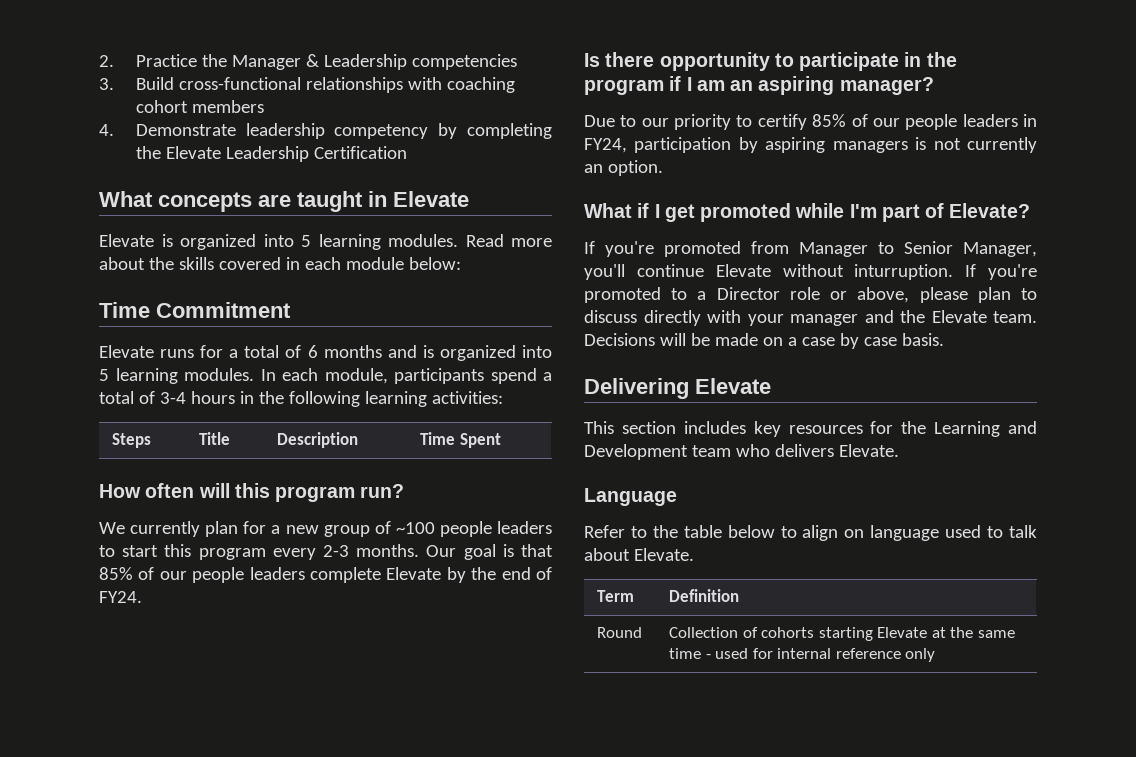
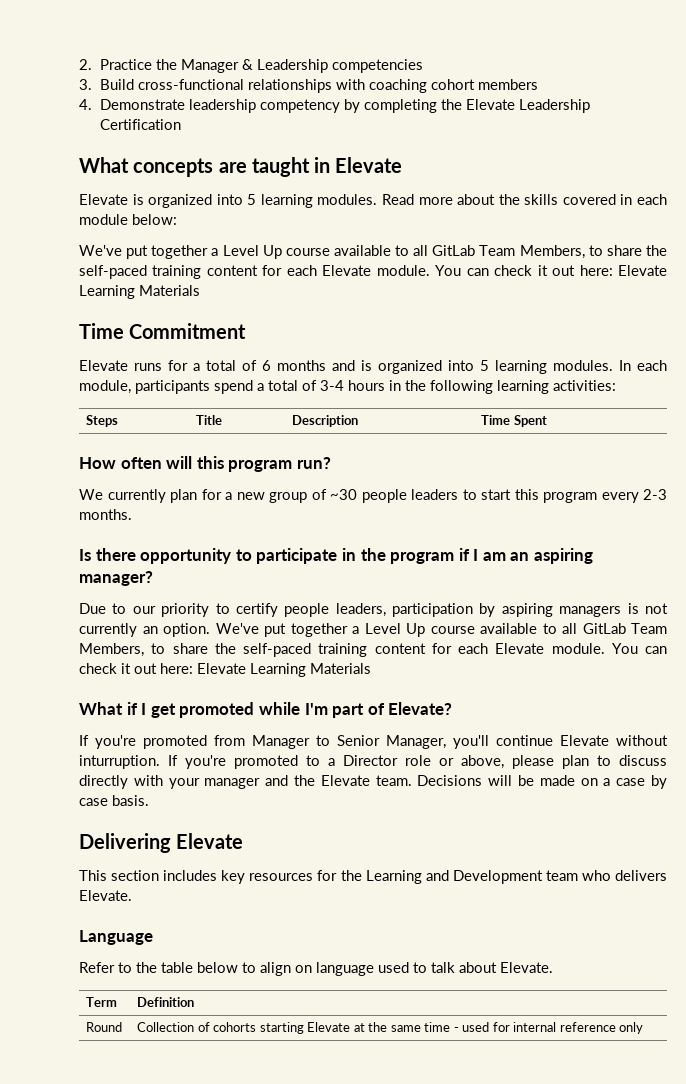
(461, 263) none -> [79,245,667,259] [79,265,667,279] [79,285,200,299] // We've put together a Level Up course available to all GitLab Team Members, to share the self-paced training content for each Elevate module. You can check it out here: Elevate Learning Materials
[395,522,435,534] ~100 -> [330,489,357,500] ~30
[426,544,553,560] [99,567,552,583] [99,591,142,603] Our goal is that 85% of our people leaders complete Elevate by the end of FY24. -> (132, 514) none
[812,114,1037,130] [584,138,627,153] 85% of our people leaders in FY24, -> [284,603,386,617] people leaders,
(663, 168) none -> [215,623,667,637] [79,643,667,657] [79,663,371,677] We've put together a Level Up course available to all GitLab Team Members, to share the self-paced training content for each Elevate module. You can check it out here: Elevate Learning Materials

